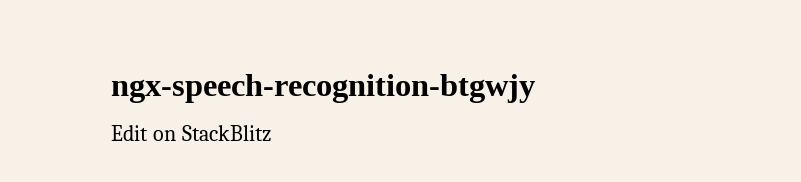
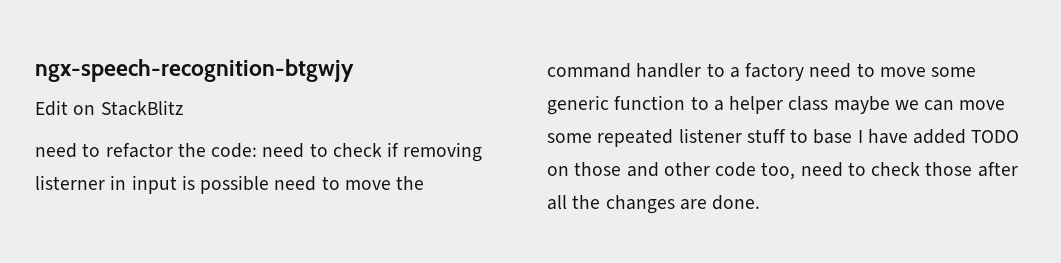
(271, 133) none -> [35,142,483,162] [35,175,425,194] [547,63,977,81] [547,95,1006,115] [547,128,1020,147] [547,162,1018,180] [547,195,761,214] // need to refactor the code: need to check if removing listerner in input is possible need to move the command handler to a factory need to move some generic function to a helper class maybe we can move some repeated listener stuff to base I have added TODO on those and other code too, need to check those after all the changes are done.

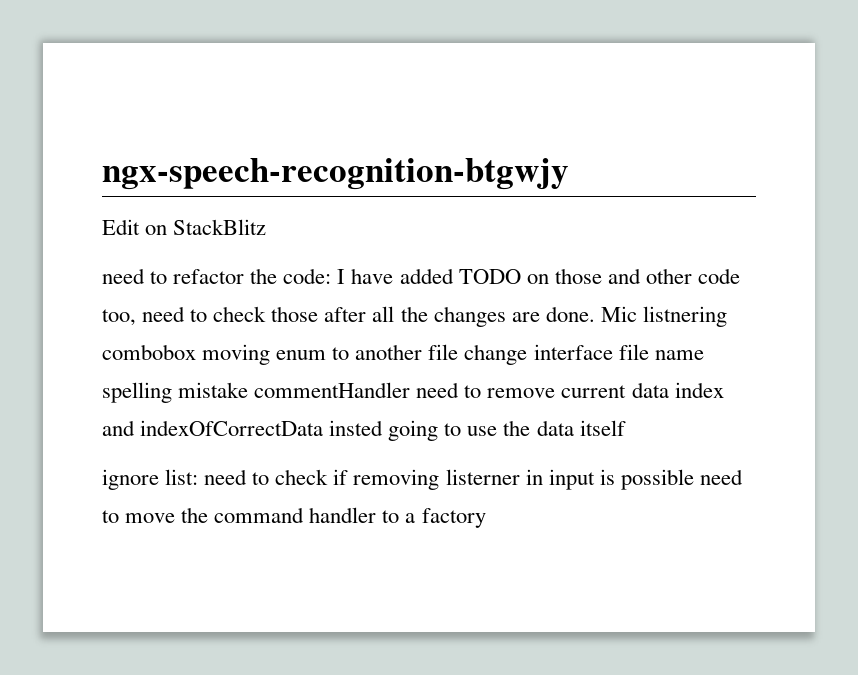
[262,142,483,162] [35,175,425,194] [547,63,977,81] [547,95,1006,115] [547,128,853,147] need to check if removing listerner in input is possible need to move the command handler to a factory need to move some generic function to a helper class maybe we can move some repeated listener stuff to base -> (332, 276) none
(761, 202) none -> [600,306,727,327] [102,344,704,365] [102,382,724,403] [102,420,626,441] [102,469,743,490] [102,507,486,528] Mic listnering combobox moving enum to another file change interface file name spelling mistake commentHandler need to remove current data index and indexOfCorrectData insted going to use the data itself // ignore list: need to check if removing listerner in input is possible need to move the command handler to a factory

